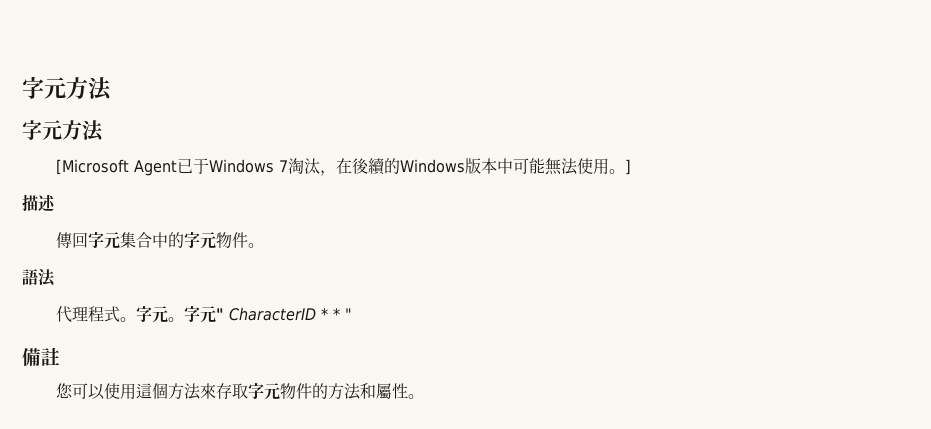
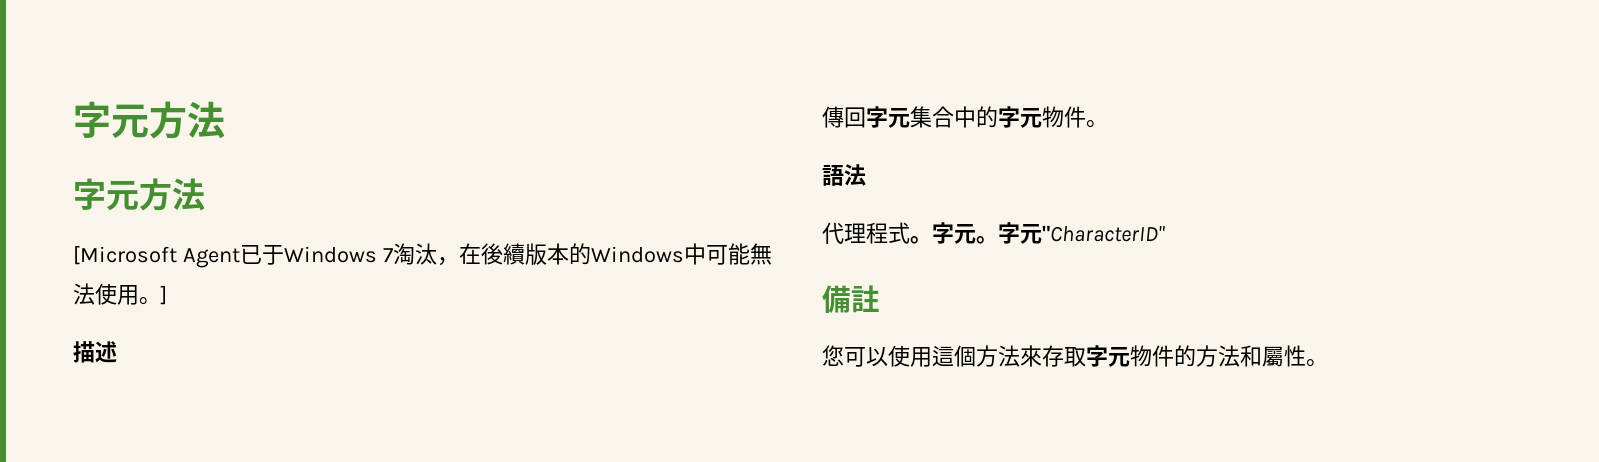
[384,158,498,174] 的Windows版本 -> [524,243,684,265] 版本的Windows
[216,307,353,321] " CharacterID * * " -> [1042,225,1165,242] "CharacterID"

